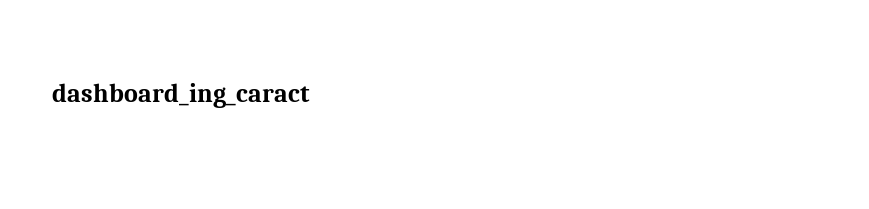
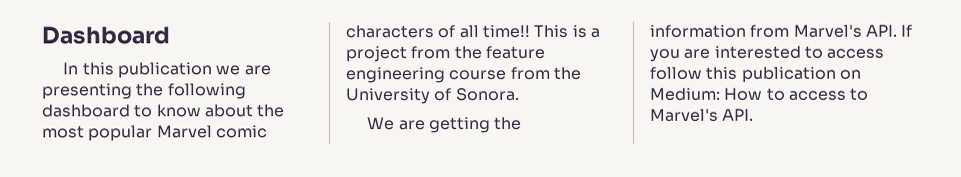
[52,83,310,108] dashboard_ing_caract -> [41,26,170,45] [62,62,271,79] [41,83,247,100] [42,104,286,118] [42,125,268,142] [345,24,600,39] [345,45,545,63] [345,66,581,84] [345,87,520,105] [367,116,523,134] [649,24,913,38] [649,45,885,62] [649,66,861,83] [649,87,870,101] [650,108,755,122] Dashboard // In this publication we are presenting the following dashboard to know about the most popular Marvel comic characters of all time!! This is a project from the feature engineering course from the University of Sonora. // We are getting the information from Marvel's API. If you are interested to access follow this publication on Medium: How to access to Marvel's API.

